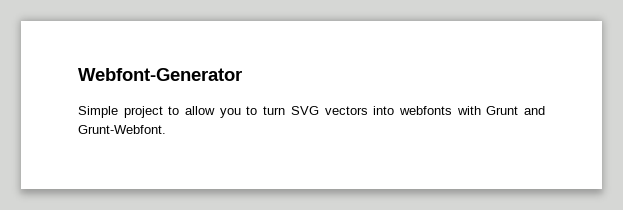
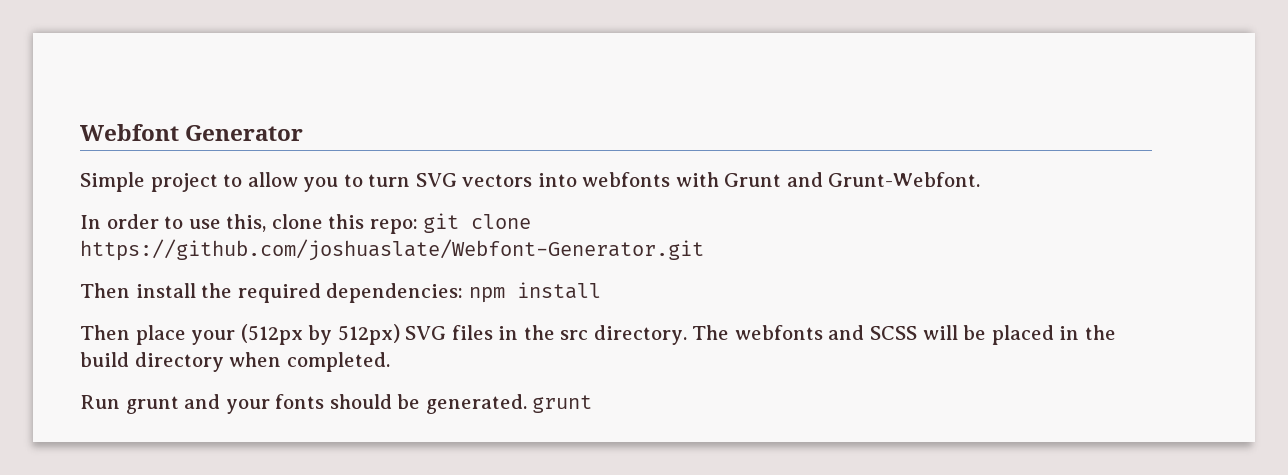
[78,68,242,81] Webfont-Generator -> [80,124,304,141] Webfont Generator
(166, 129) none -> [80,213,532,234] [80,239,704,261] [80,282,601,303] [80,324,1116,345] [80,352,390,372] [80,394,593,414] // In order to use this, clone this repo: git clone https://github.com/joshuaslate/Webfont-Generator.git // Then install the required dependencies: npm install // Then place your (512px by 512px) SVG files in the src directory. The webfonts and SCSS will be placed in the build directory when completed. // Run grunt and your fonts should be generated. grunt

